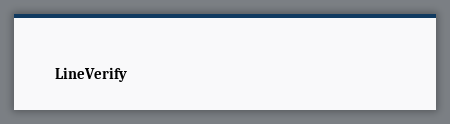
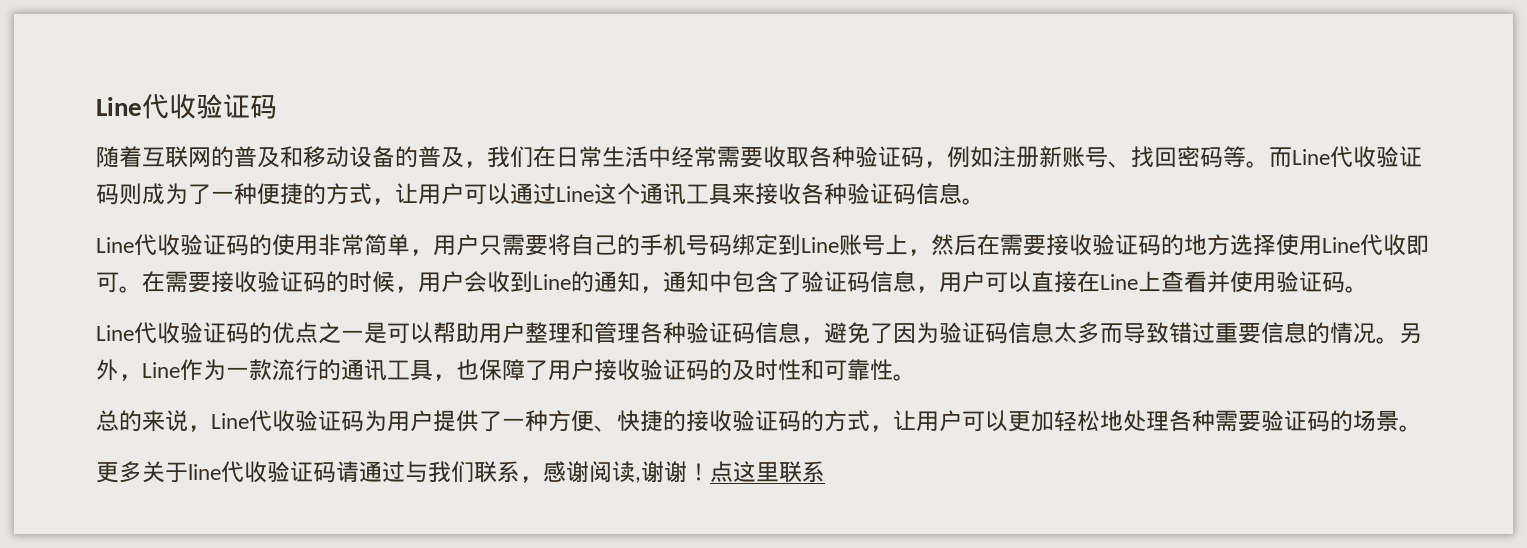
[55,67,127,82] LineVerify -> [96,94,277,119] [96,146,1422,168] [96,183,985,205] [96,234,1429,256] [96,271,1368,293] [96,322,1422,344] [96,359,916,381] [96,410,1422,432] [96,461,825,483] Line代收验证码 // 随着互联网的普及和移动设备的普及，我们在日常生活中经常需要收取各种验证码，例如注册新账号、找回密码等。而Line代收验证码则成为了一种便捷的方式，让用户可以通过Line这个通讯工具来接收各种验证码信息。 // Line代收验证码的使用非常简单，用户只需要将自己的手机号码绑定到Line账号上，然后在需要接收验证码的地方选择使用Line代收即可。在需要接收验证码的时候，用户会收到Line的通知，通知中包含了验证码信息，用户可以直接在Line上查看并使用验证码。 // Line代收验证码的优点之一是可以帮助用户整理和管理各种验证码信息，避免了因为验证码信息太多而导致错过重要信息的情况。另外，Line作为一款流行的通讯工具，也保障了用户接收验证码的及时性和可靠性。 // 总的来说，Line代收验证码为用户提供了一种方便、快捷的接收验证码的方式，让用户可以更加轻松地处理各种需要验证码的场景。 // 更多关于line代收验证码请通过与我们联系，感谢阅读,谢谢！点这里联系

